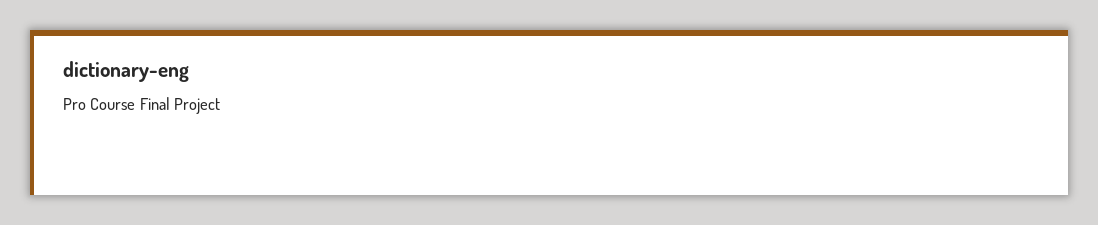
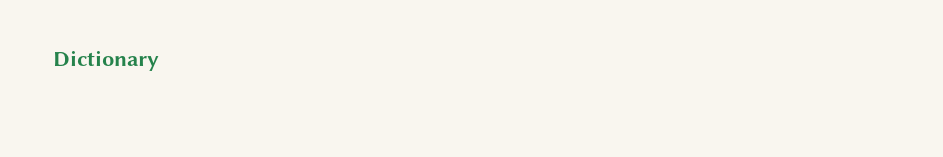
[63,61,189,82] [63,97,221,114] dictionary-eng // Pro Course Final Project -> [53,50,159,71] Dictionary

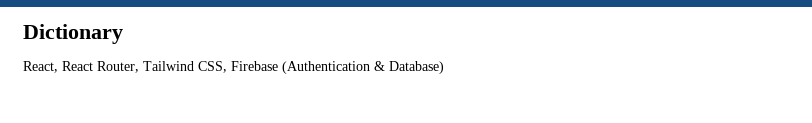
(159, 60) none -> [23,61,444,74] // React, React Router, Tailwind CSS, Firebase (Authentication & Database)

